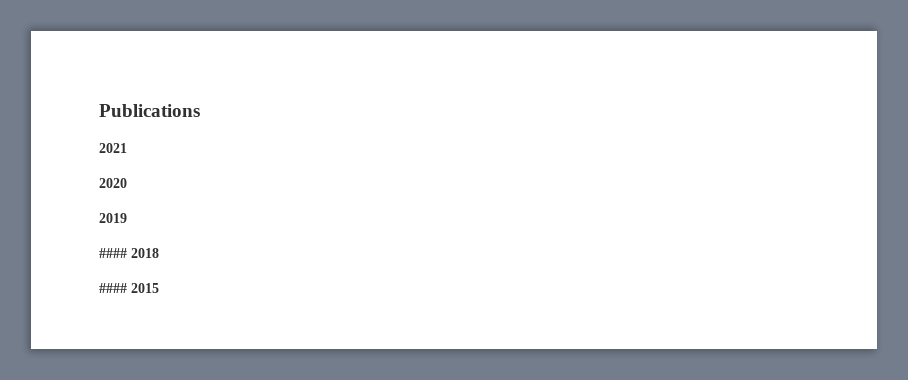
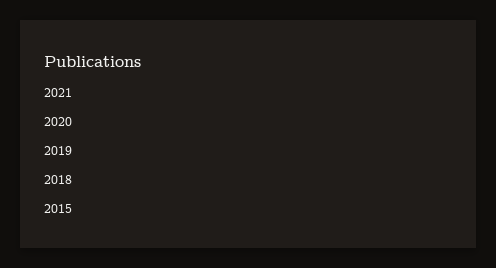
[99,248,127,258] #### -> (72, 150) none
[99,283,127,293] #### -> (72, 179) none

